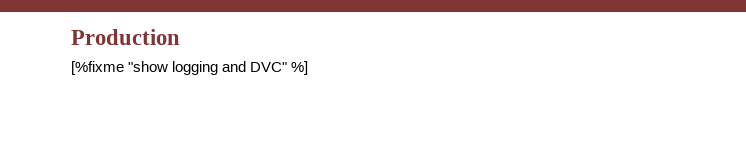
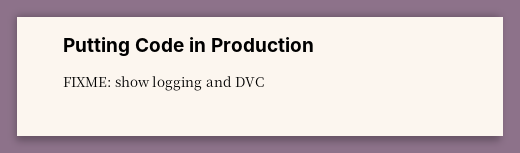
[71,29,180,45] [71,61,309,75] Production // [%fixme "show logging and DVC" %] -> [63,37,315,57] [63,76,264,91] Putting Code in Production // FIXME: show logging and DVC

